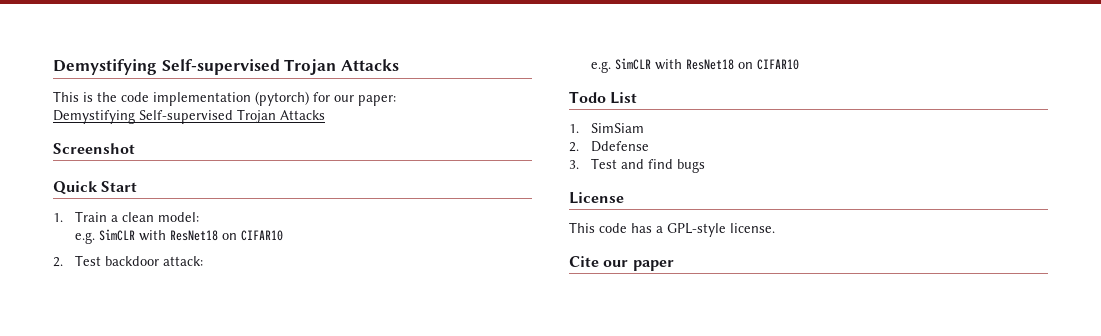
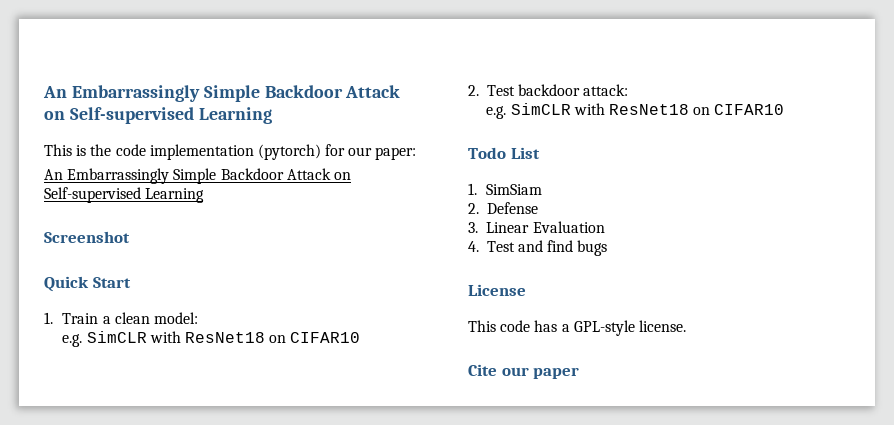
[53,59,399,75] Demystifying Self-supervised Trojan Attacks -> [43,85,401,102] [44,107,272,124] An Embarrassingly Simple Backdoor Attack on Self-supervised Learning
[53,109,325,124] Demystifying Self-supervised Trojan Attacks -> [44,168,351,184] [44,187,205,203] An Embarrassingly Simple Backdoor Attack on Self-supervised Learning
[590,141,649,152] [569,160,579,169] Ddefense // 3. -> [486,202,538,214] [468,221,605,233] [468,241,479,252] Defense // 3. Linear Evaluation // 4.

